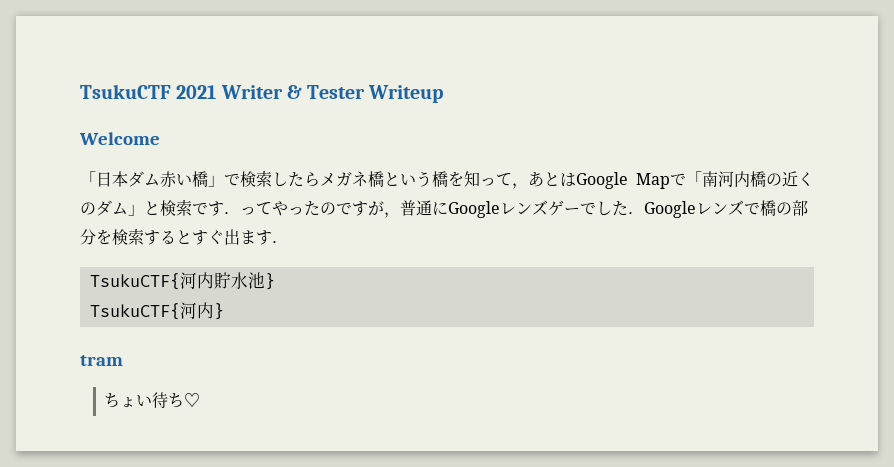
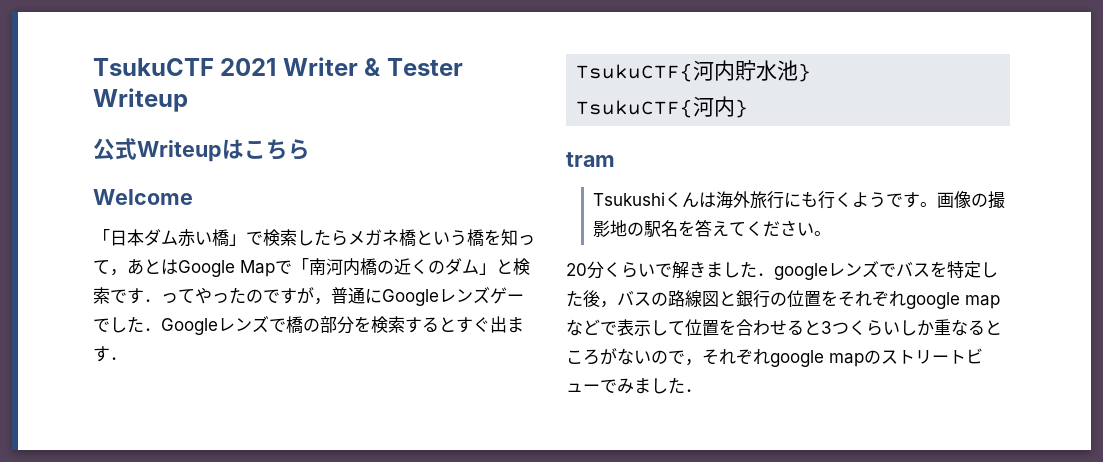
(444, 94) none -> [93,138,310,162] // 公式Writeupはこちら
[104,392,201,408] ちょい待ち♡ -> [592,191,1005,209] [592,219,831,237] [566,261,998,280] [566,290,1000,309] [566,319,1002,336] [566,348,983,367] [566,377,702,394] Tsukushiくんは海外旅行にも行くようです。画像の撮影地の駅名を答えてください。 // 20分くらいで解きました．googleレンズでバスを特定した後，バスの路線図と銀行の位置をそれぞれgoogle mapなどで表示して位置を合わせると3つくらいしか重なるところがないので，それぞれgoogle mapのストリートビューでみました．

